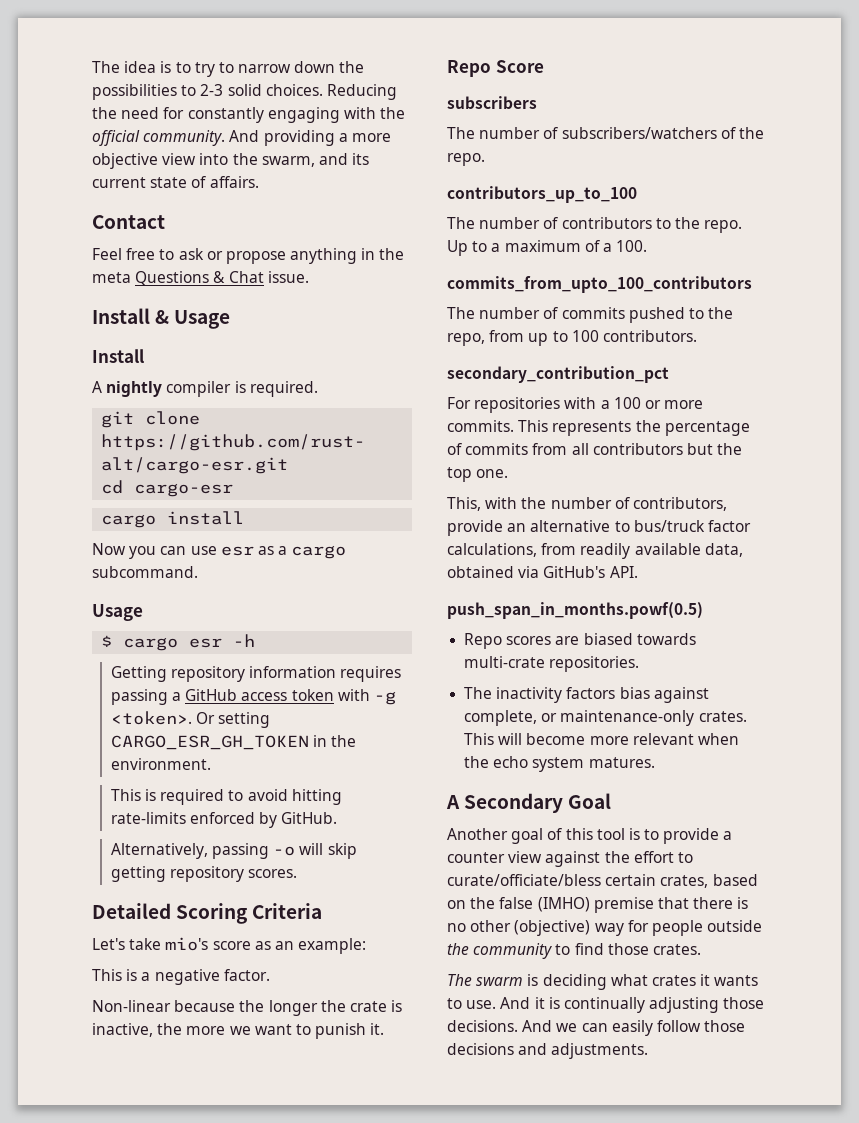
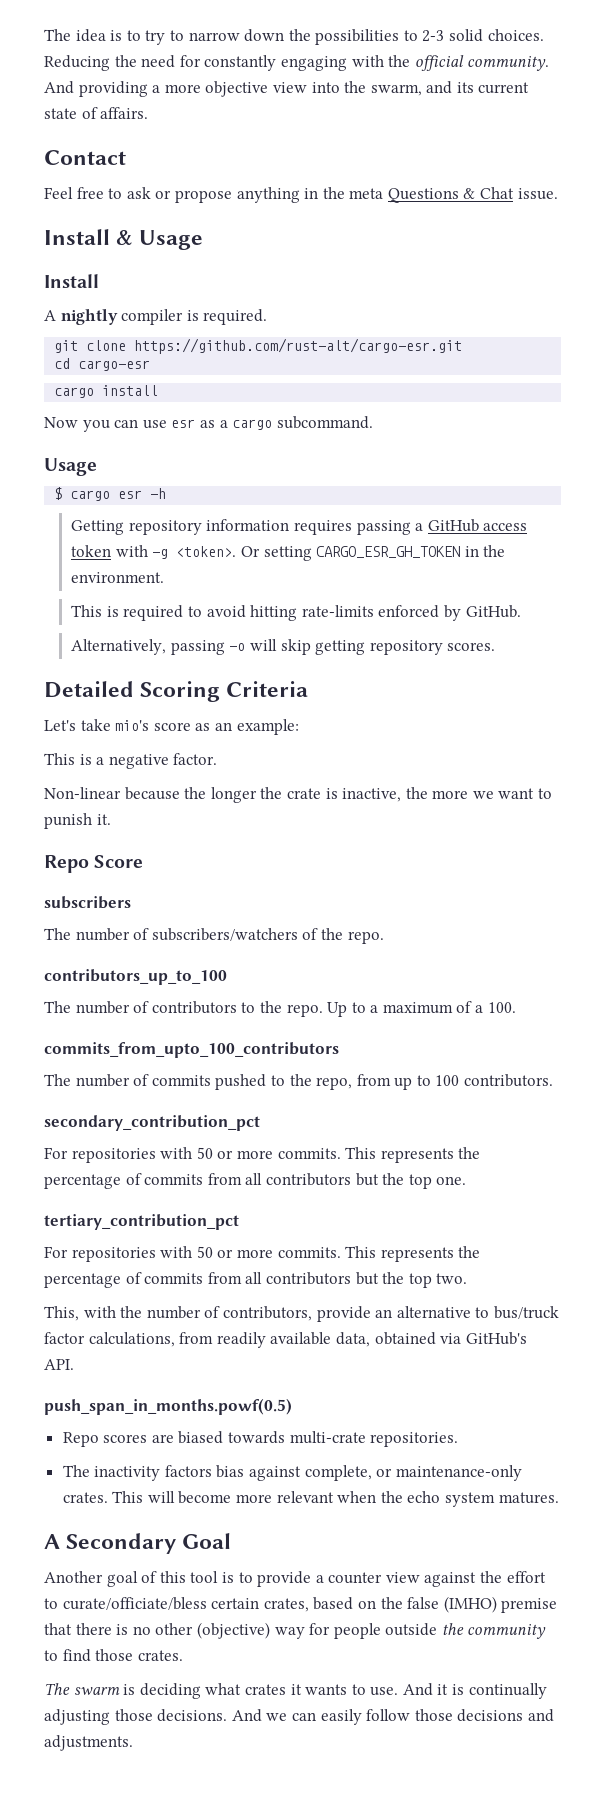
[600,397,641,409] a 100 -> [196,1147,213,1159] 50
(509, 473) none -> [44,1214,239,1230] [44,1246,481,1262] [44,1272,468,1288] // tertiary_contribution_pct // For repositories with 50 or more commits. This represents the percentage of commits from all contributors but the top two.

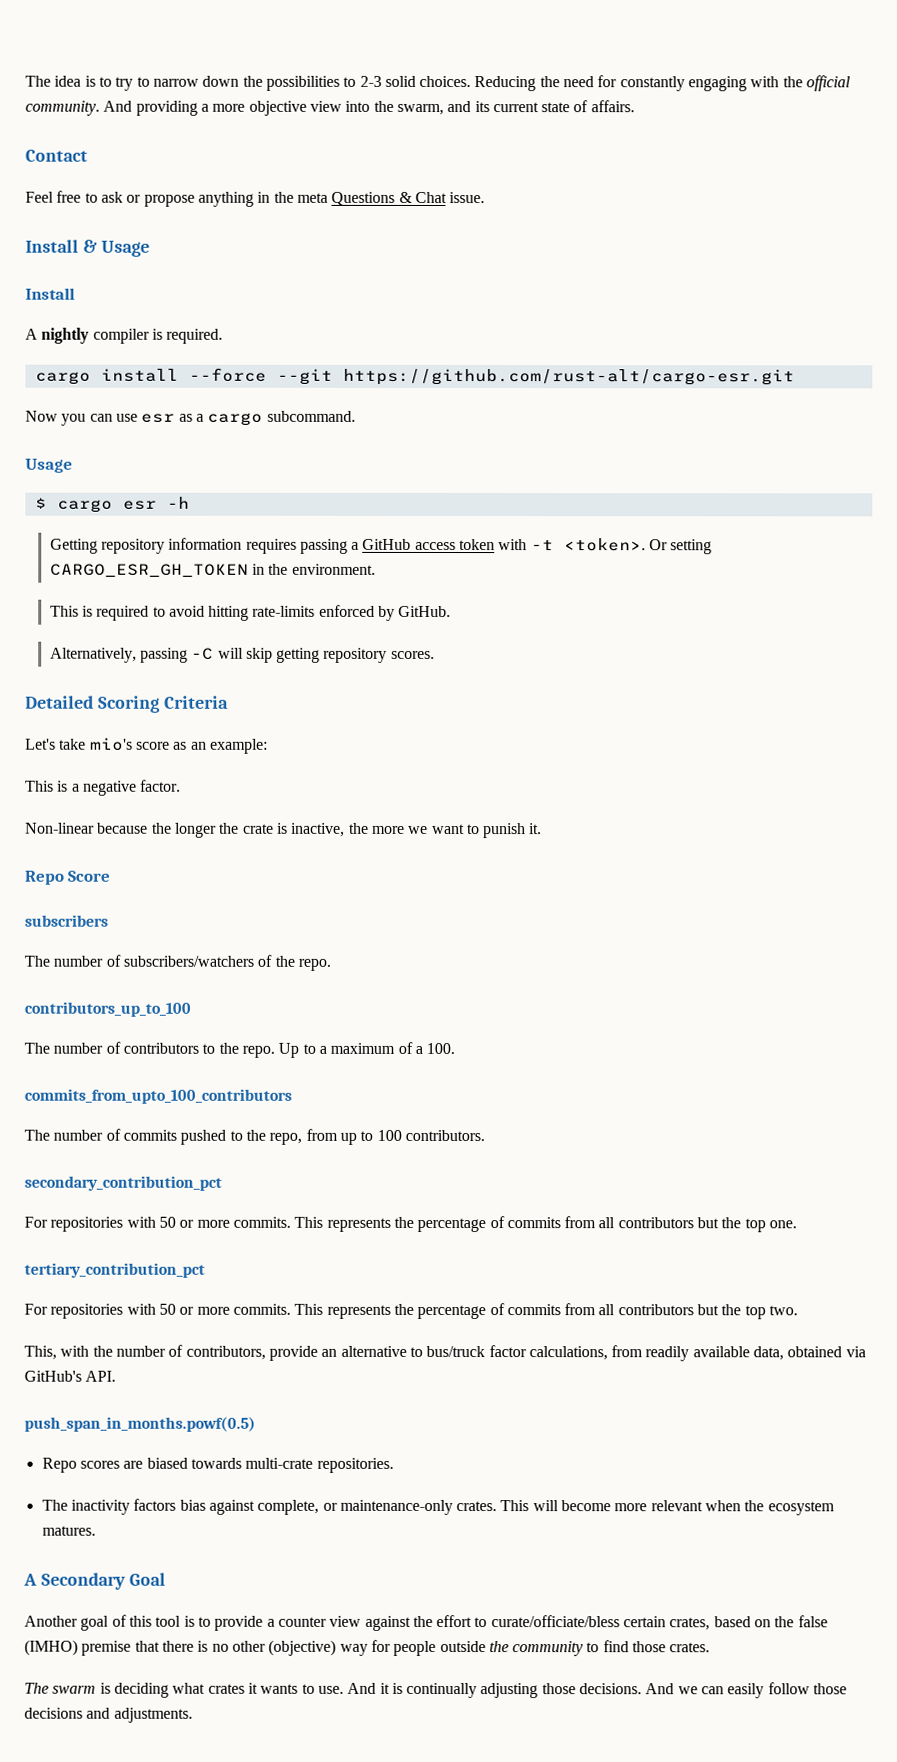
[54,338,463,354] [54,358,151,371] // git clone https://github.com/rust-alt/cargo-esr.git // cd cargo-esr -> (224, 336) none
(159, 390) none -> [188,367,795,386] --force --git https://github.com/rust-alt/cargo-esr.git
[152,549,169,559] -g -> [530,540,554,551] -t
[229,643,246,651] -o -> [191,647,215,660] -C
[407,1491,496,1507] echo system -> [767,1501,835,1516] ecosystem

